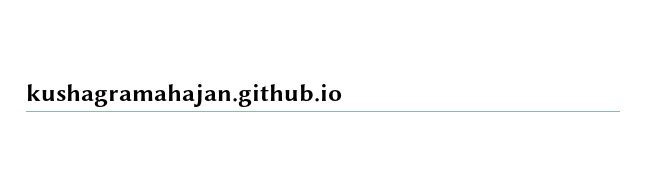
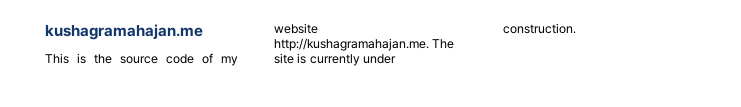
[26,84,342,107] kushagramahajan.github.io -> [45,24,203,40] [45,53,238,66] [274,23,318,34] [274,38,455,51] [274,53,397,66] [503,23,576,34] kushagramahajan.me // This is the source code of my website http://kushagramahajan.me. The site is currently under construction.

